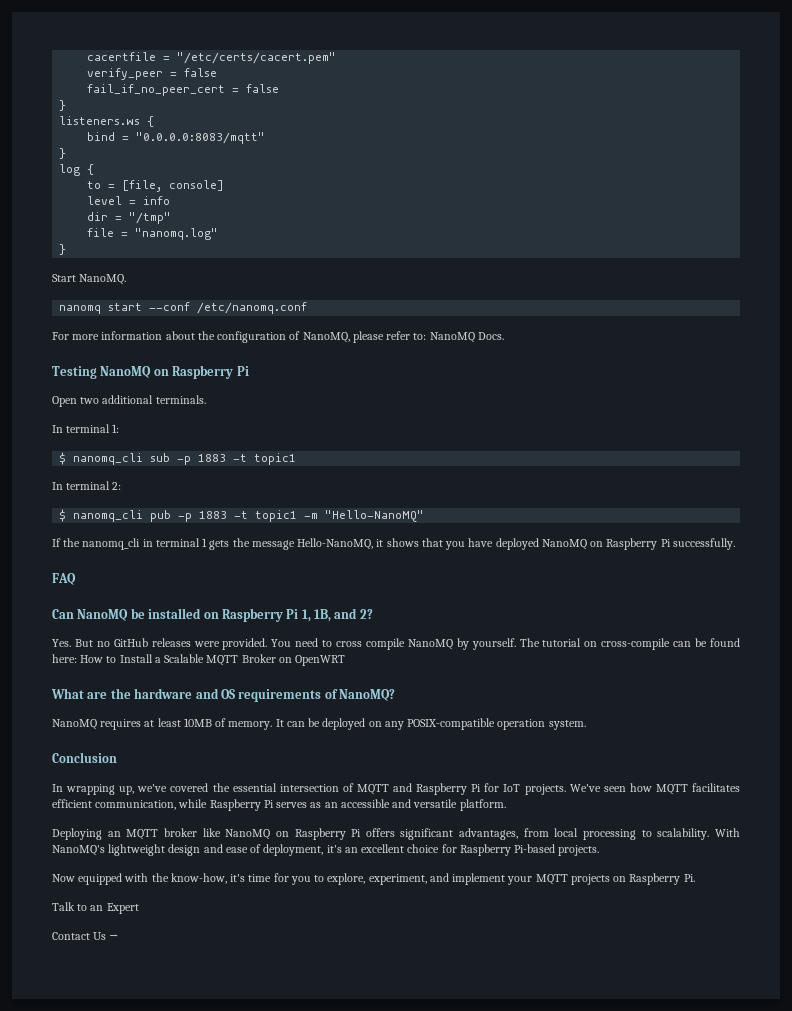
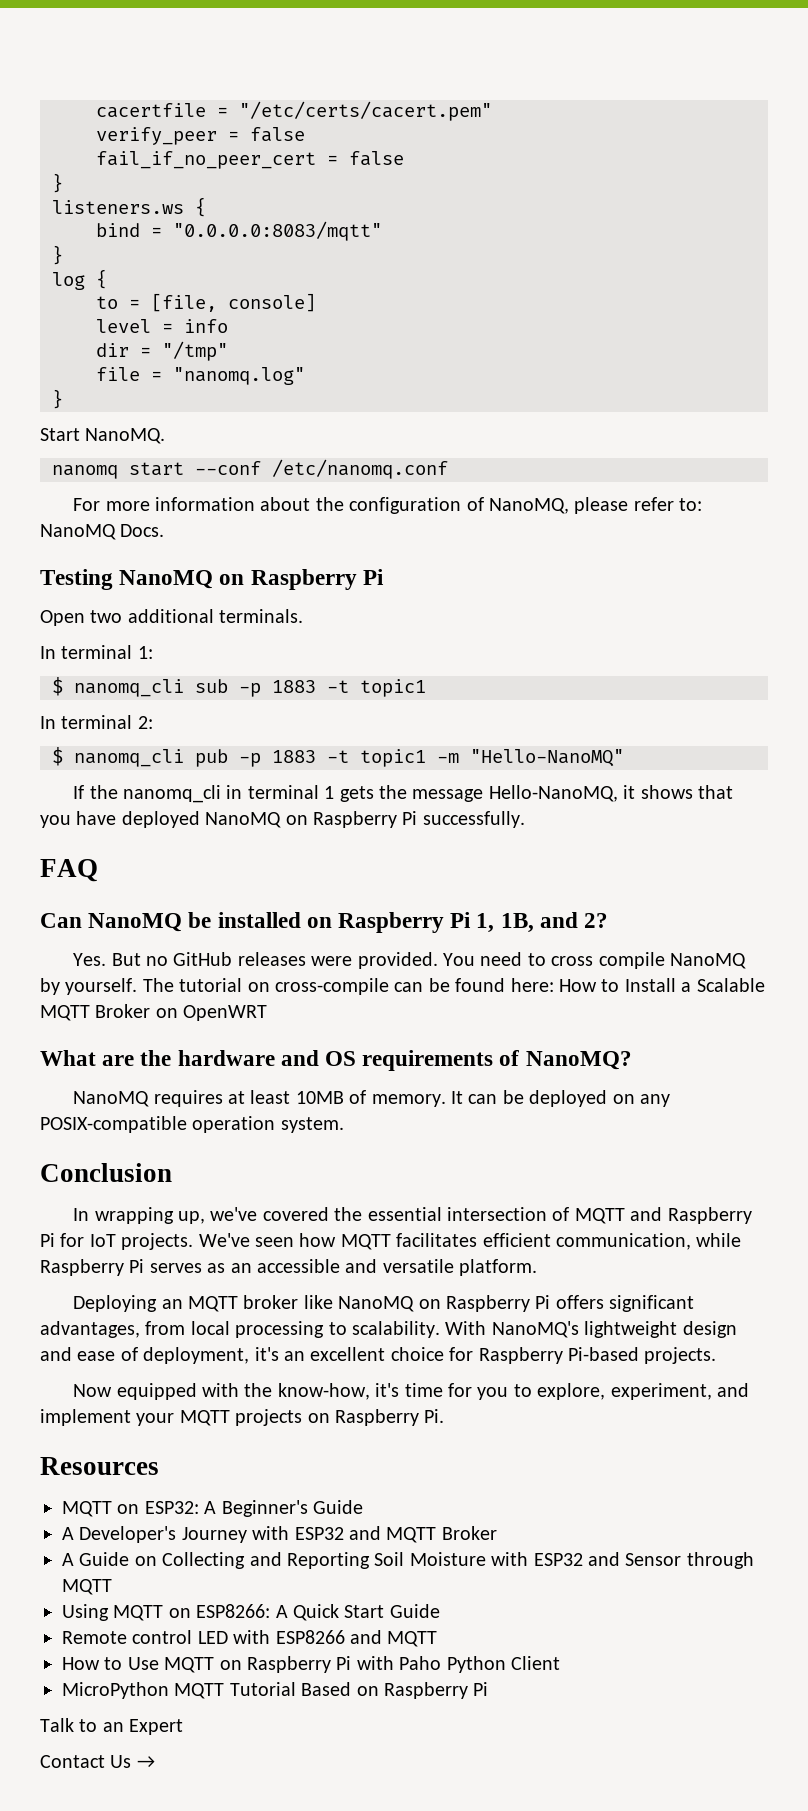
(695, 878) none -> [40,1457,159,1475] [62,1500,363,1517] [62,1526,497,1543] [62,1552,754,1569] [62,1579,112,1595] [62,1604,440,1621] [62,1630,438,1647] [62,1656,560,1673] [62,1682,489,1699] // Resources // MQTT on ESP32: A Beginner's Guide // A Developer's Journey with ESP32 and MQTT Broker // A Guide on Collecting and Reporting Soil Moisture with ESP32 and Sensor through MQTT // Using MQTT on ESP8266: A Quick Start Guide // Remote control LED with ESP8266 and MQTT // How to Use MQTT on Raspberry Pi with Paho Python Client // MicroPython MQTT Tutorial Based on Raspberry Pi

